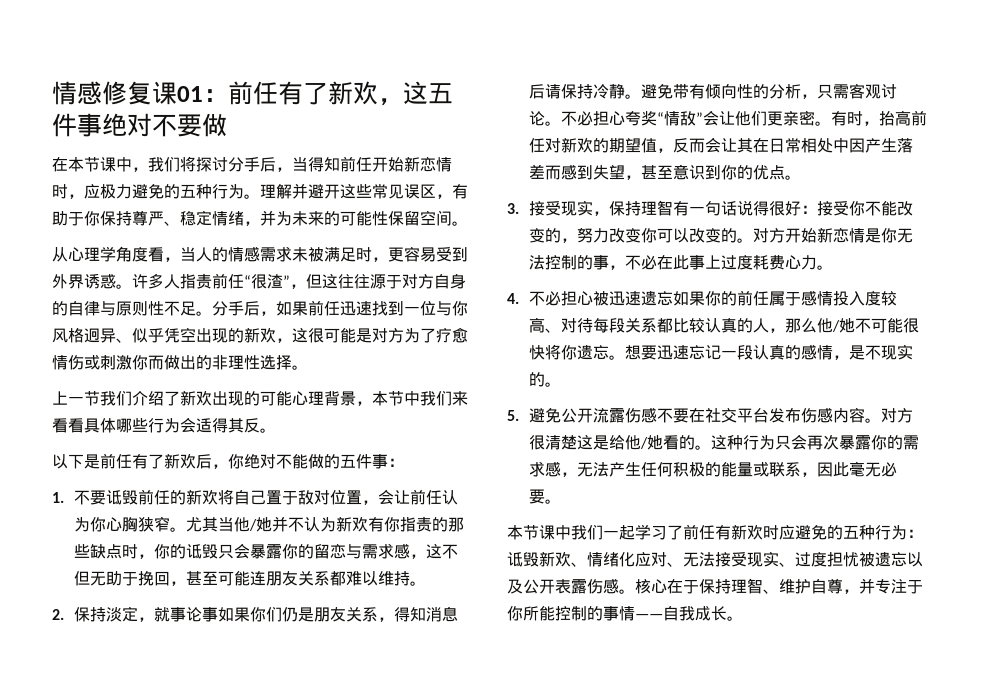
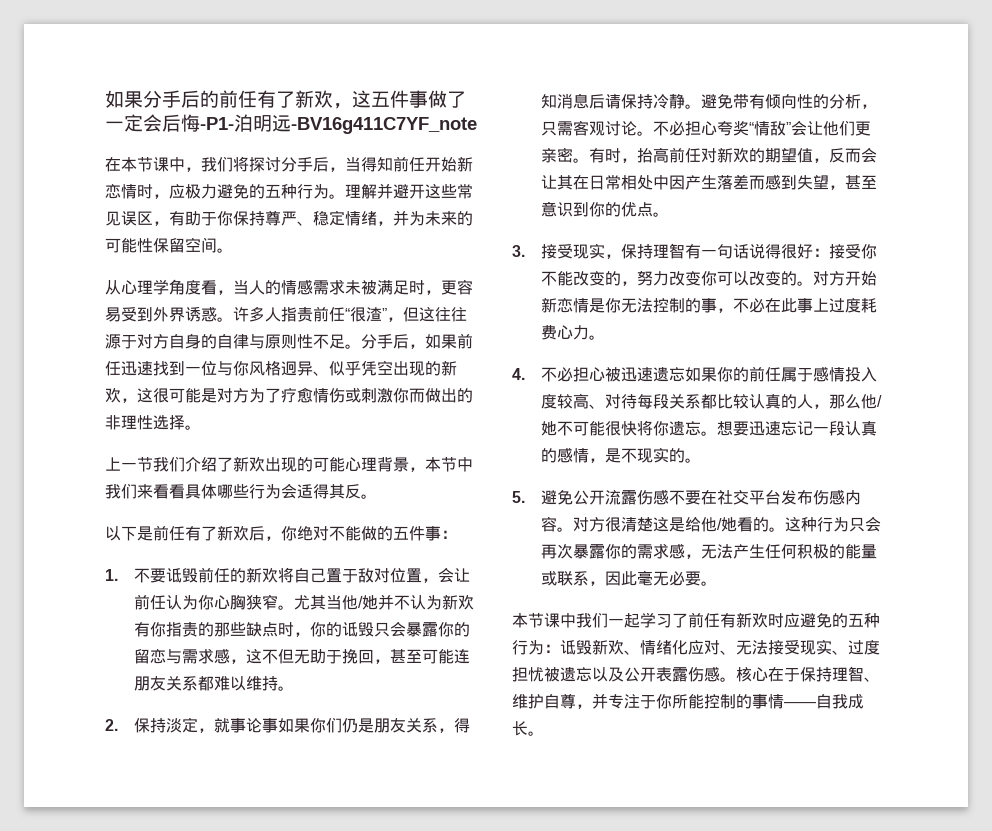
[52,81,228,105] 情感修复课01： -> [105,90,219,108] 如果分手后的
[102,113,227,137] 绝对不要做 -> [428,90,466,108] [105,114,477,134] 做了一定会后悔-P1-泊明远-BV16g411C7YF_note

